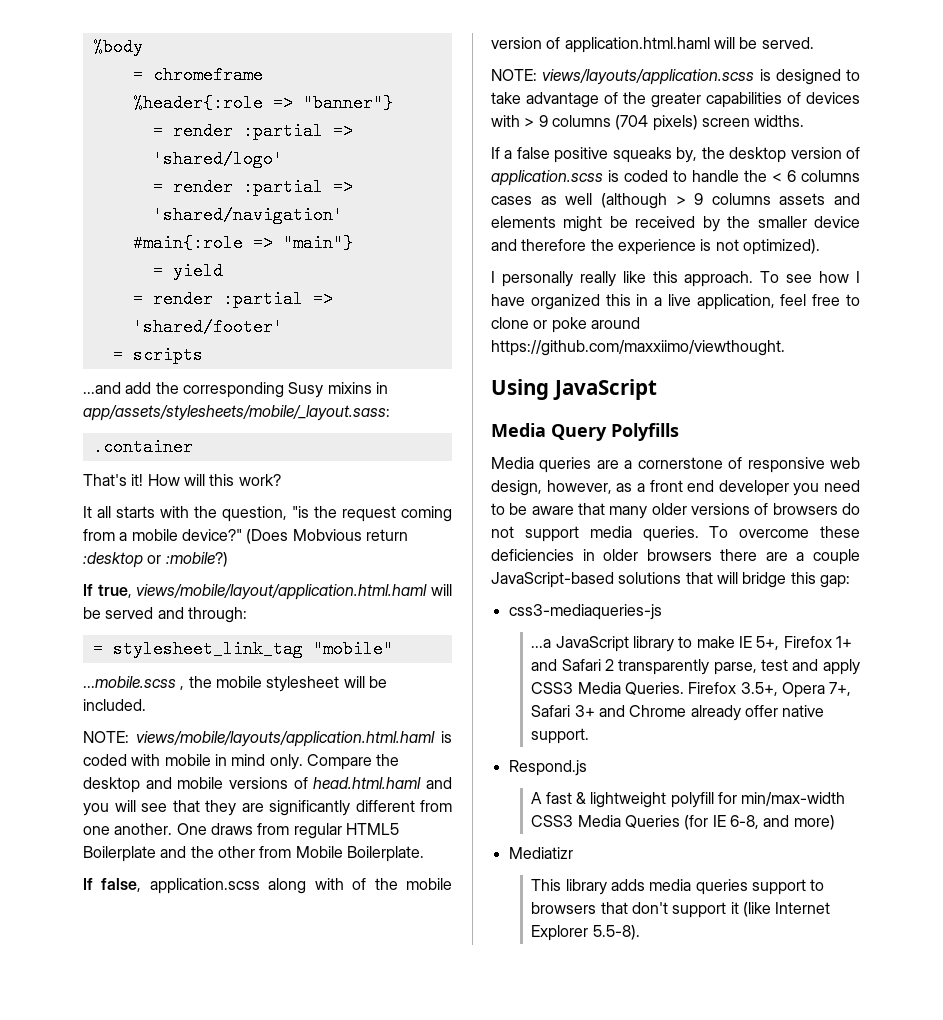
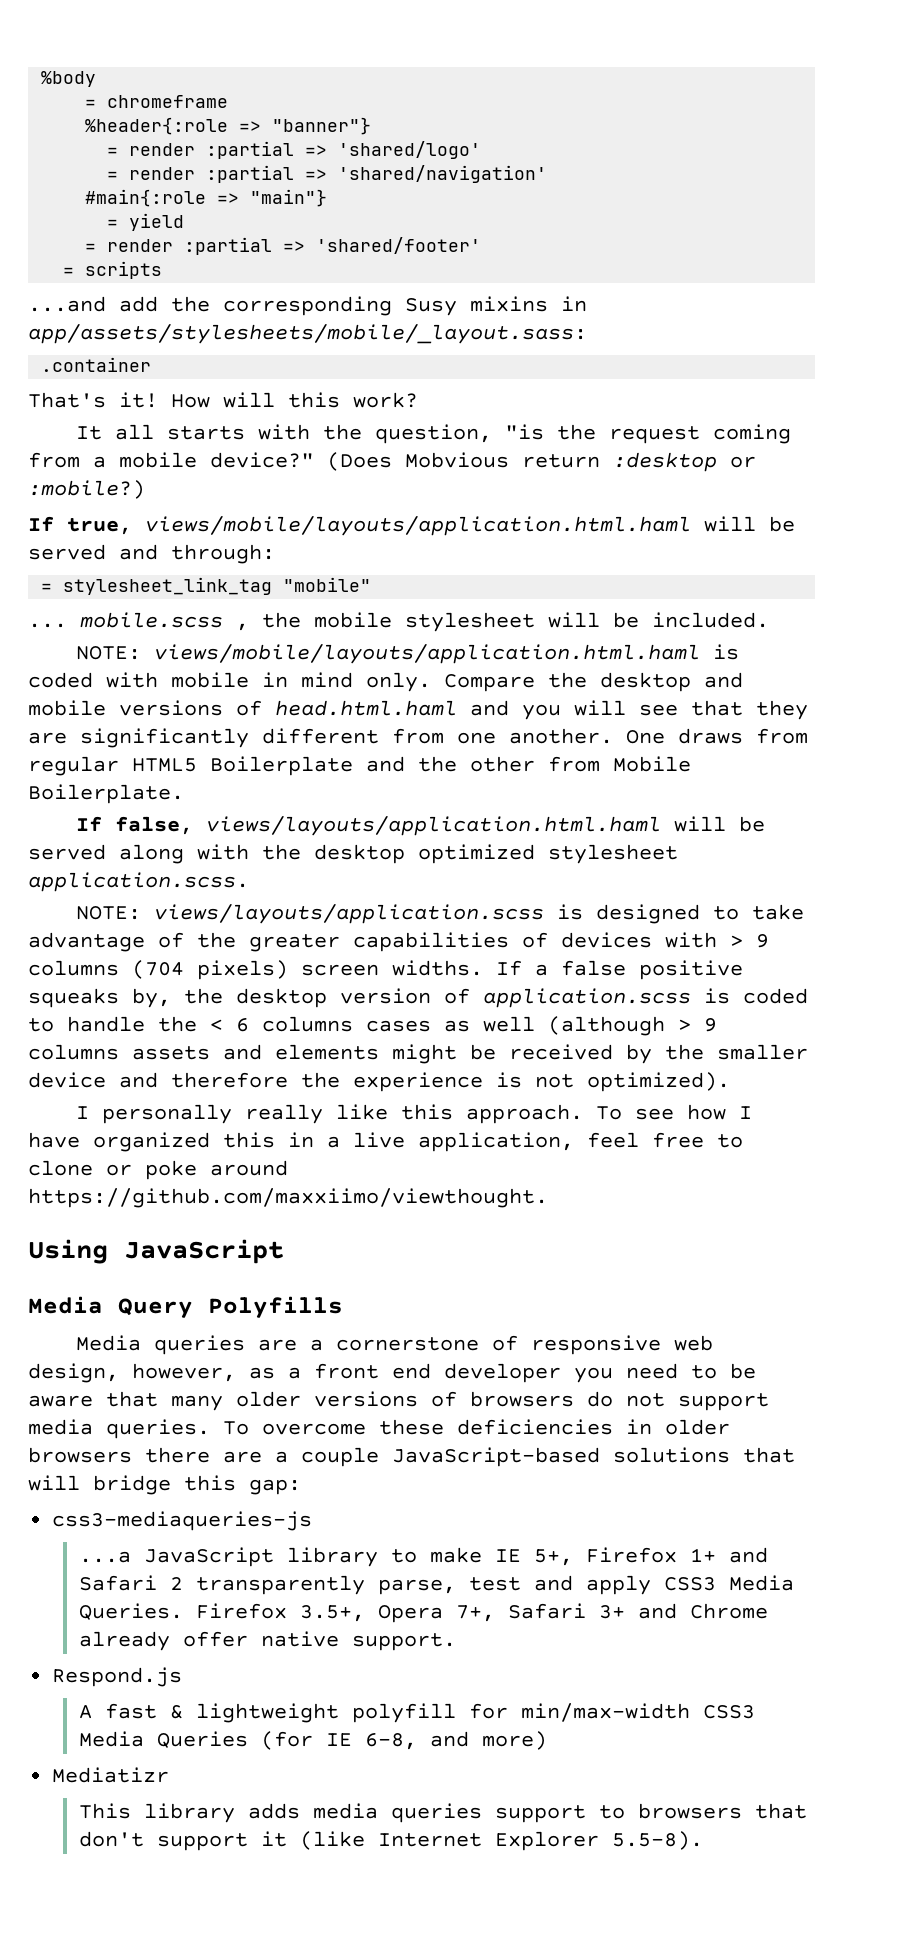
[136,584,428,600] views/mobile/layout/application.html.haml -> [145,516,691,536] views/mobile/layouts/application.html.haml
[83,676,176,688] ...mobile.scss -> [28,612,223,628] ... mobile.scss
[149,878,452,894] [491,37,814,53] application.scss along with of the mobile version of application.html.haml will be served. -> [205,816,765,836] [28,844,678,864] [28,872,249,892] views/layouts/application.html.haml will be served along with the desktop optimized stylesheet application.scss.
(805, 121) // -> (483, 968) none

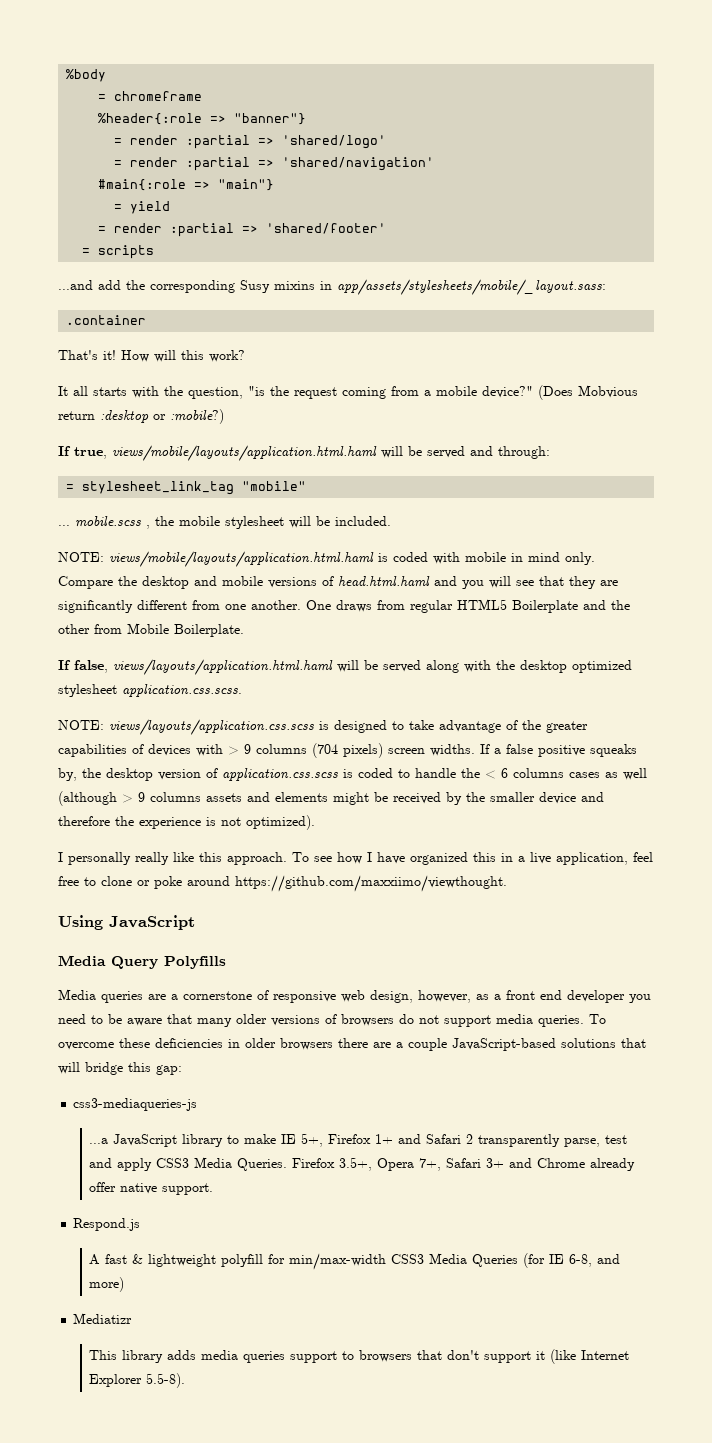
[28,872,249,892] [75,904,544,924] application.scss. // NOTE: views/layouts/application.scss -> [122,684,242,697] [58,719,314,735] application.css.scss. // NOTE: views/layouts/application.css.scss
[483,988,691,1008] application.scss -> [222,768,338,781] application.css.scss

